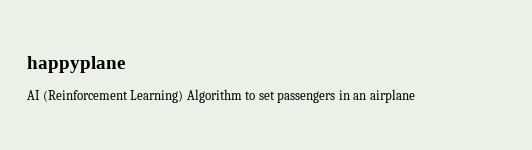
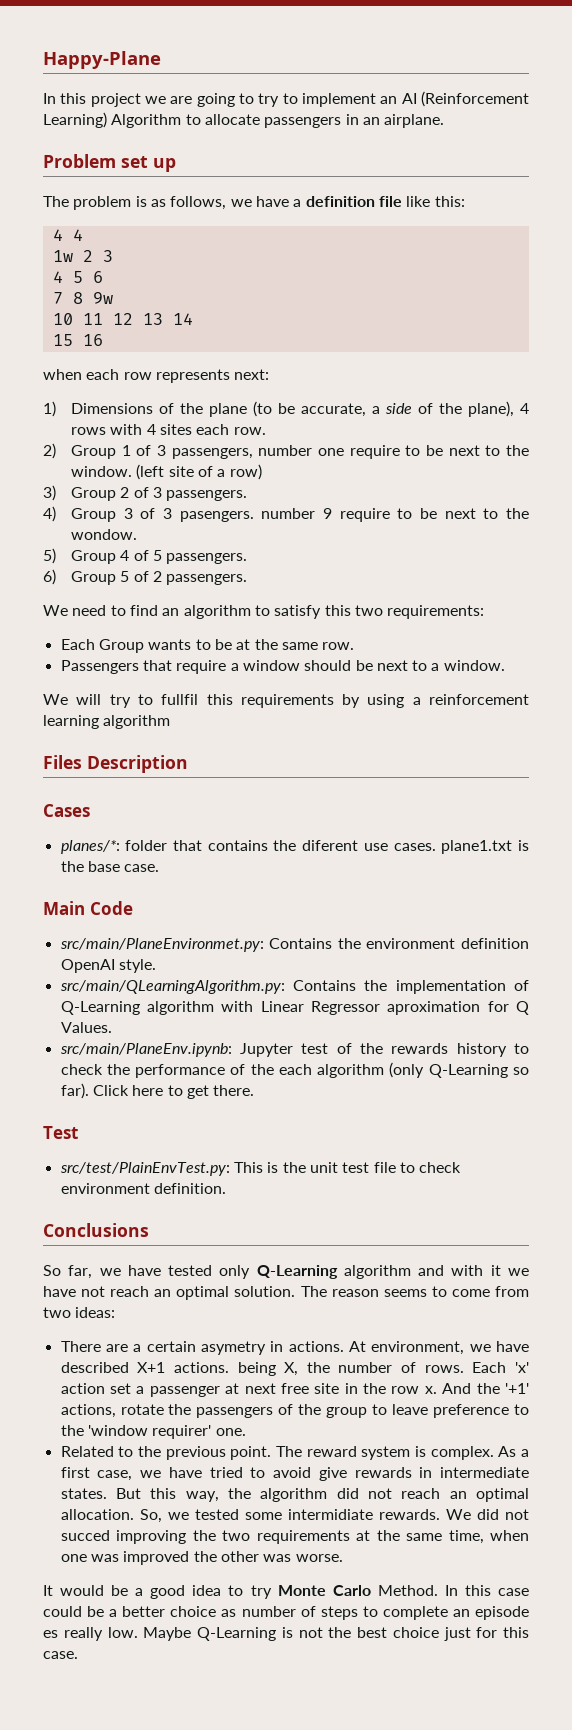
[27,56,125,73] happyplane // -> [43,51,161,69] [43,93,398,107] Happy-Plane // In this project we are going to try to implement an
[258,91,275,100] set -> [204,114,260,125] allocate
[369,89,415,103] airplane -> [384,114,445,128] [43,154,176,172] [43,196,465,210] [52,229,83,241] [52,250,113,262] [52,271,103,283] [52,292,113,304] [52,313,193,325] [52,334,103,346] [43,369,270,383] [43,401,529,417] [71,424,266,435] [43,443,530,459] [71,464,262,480] [43,485,248,501] [43,506,530,522] [71,529,138,540] [43,548,248,564] [43,569,248,585] [43,605,485,619] [60,639,355,653] [60,660,505,674] [43,694,529,708] [43,715,171,729] [43,755,188,773] [43,804,90,817] [60,840,529,854] [60,861,160,872] [43,901,133,915] [59,938,529,952] [60,959,156,973] [59,980,529,994] [60,1001,529,1015] [60,1022,112,1033] [59,1043,529,1057] [60,1062,529,1078] [60,1083,255,1099] [43,1126,78,1139] [59,1162,462,1176] [60,1183,226,1194] [43,1223,149,1237] [43,1265,529,1279] [43,1286,529,1300] [43,1307,116,1318] [60,1341,529,1355] [60,1362,529,1376] [60,1383,530,1397] [60,1404,529,1418] [60,1425,246,1439] [60,1446,530,1460] [60,1467,529,1481] [60,1488,529,1502] [60,1509,529,1523] [60,1530,529,1544] [60,1551,343,1565] [43,1585,530,1599] [43,1606,529,1620] [43,1627,529,1641] [43,1651,78,1659] airplane. // Problem set up // The problem is as follows, we have a definition file like this: // 4 4 // 1w 2 3 // 4 5 6 // 7 8 9w // 10 11 12 13 14 // 15 16 // when each row represents next: // 1) Dimensions of the plane (to be accurate, a side of the plane), 4 rows with 4 sites each row. // 2) Group 1 of 3 passengers, number one require to be next to the window. (left site of a row) // 3) Group 2 of 3 passengers. // 4) Group 3 of 3 pasengers. number 9 require to be next to the wondow. // 5) Group 4 of 5 passengers. // 6) Group 5 of 2 passengers. // We need to find an algorithm to satisfy this two requirements: // Each Group wants to be at the same row. // Passengers that require a window should be next to a window. // We will try to fullfil this requirements by using a reinforcement learning algorithm // Files Description // Cases // planes/*: folder that contains the diferent use cases. plane1.txt is the base case. // Main Code // src/main/PlaneEnvironmet.py: Contains the environment definition OpenAI style. // src/main/QLearningAlgorithm.py: Contains the implementation of Q-Learning algorithm with Linear Regressor aproximation for Q Values. // src/main/PlaneEnv.ipynb: Jupyter test of the rewards history to check the performance of the each algorithm (only Q-Learning so far). Click here to get there. // Test // src/test/PlainEnvTest.py: This is the unit test file to check environment definition. // Conclusions // So far, we have tested only Q-Learning algorithm and with it we have not reach an optimal solution. The reason seems to come from two ideas: // There are a certain asymetry in actions. At environment, we have described X+1 actions. being X, the number of rows. Each 'x' action set a passenger at next free site in the row x. And the '+1' actions, rotate the passengers of the group to leave preference to the 'window requirer' one. // Related to the previous point. The reward system is complex. As a first case, we have tried to avoid give rewards in intermediate states. But this way, the algorithm did not reach an optimal allocation. So, we tested some intermidiate rewards. We did not succed improving the two requirements at the same time, when one was improved the other was worse. // It would be a good idea to try Monte Carlo Method. In this case could be a better choice as number of steps to complete an episode es really low. Maybe Q-Learning is not the best choice just for this case.

